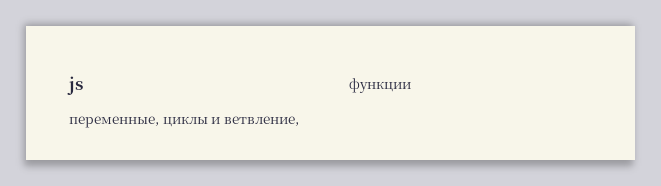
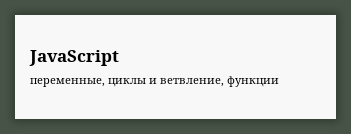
[67,76,83,95] js -> [29,50,119,66] JavaScript

